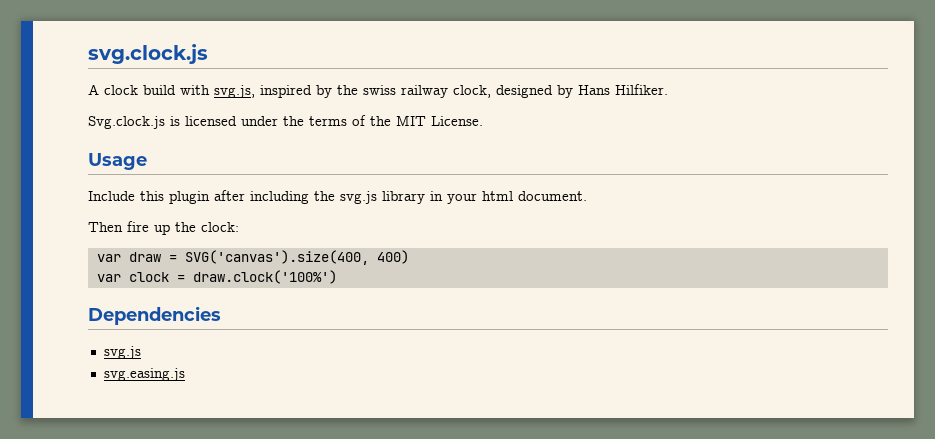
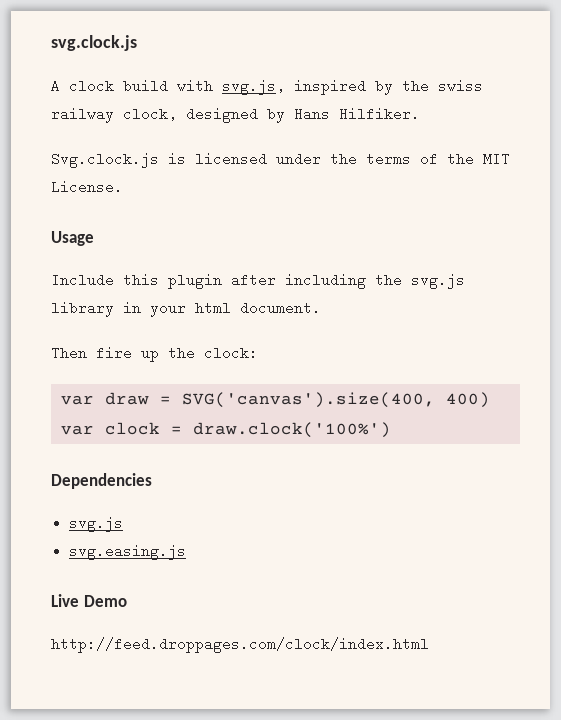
(185, 374) none -> [51,594,127,607] [51,637,429,653] // Live Demo // http://feed.droppages.com/clock/index.html

